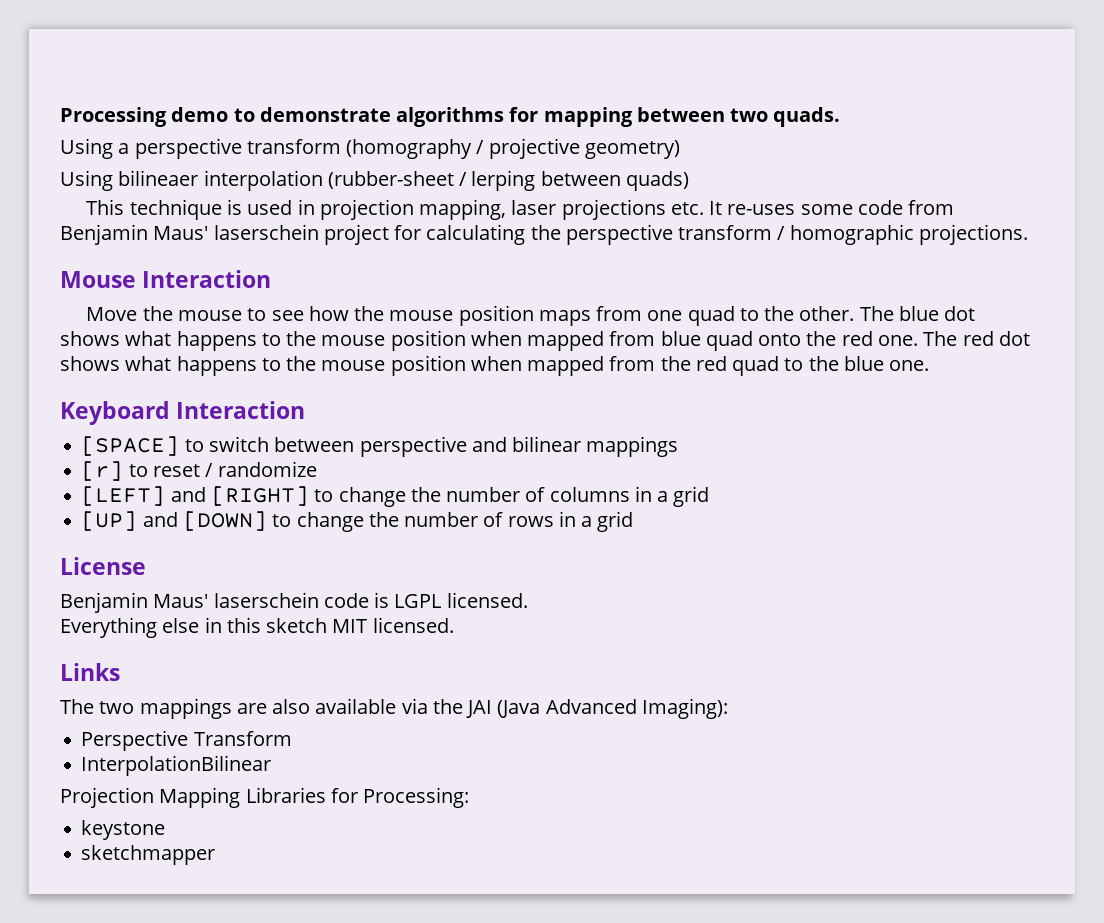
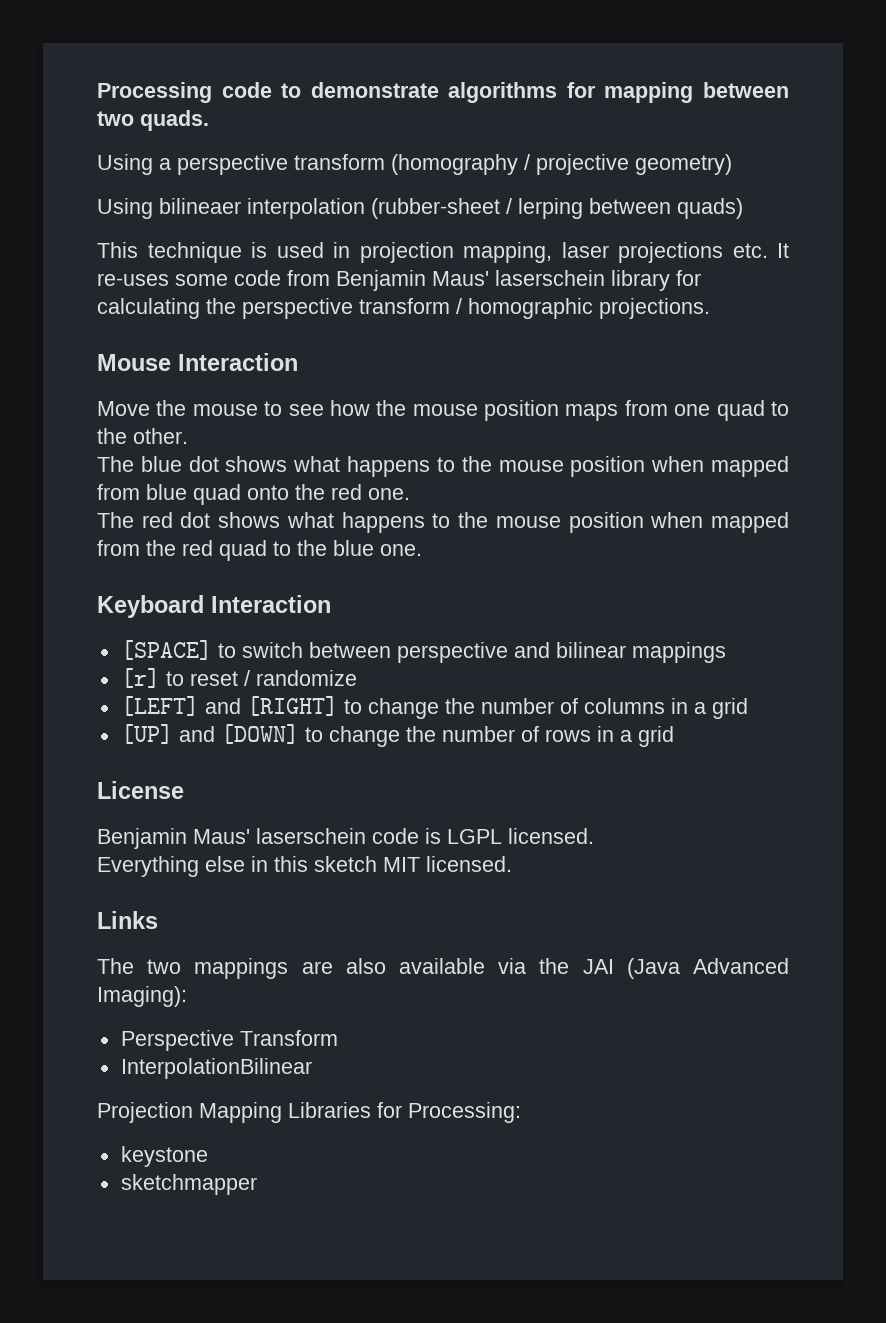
[171,107,229,122] demo -> [221,82,272,98] code
[323,224,389,245] project -> [611,270,670,291] library
(855, 313) none -> (188, 436) //
(918, 340) none -> (410, 494) //

